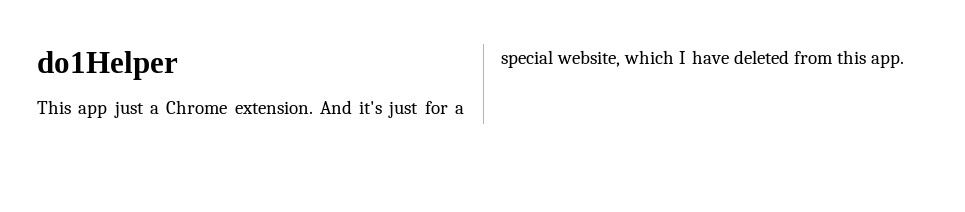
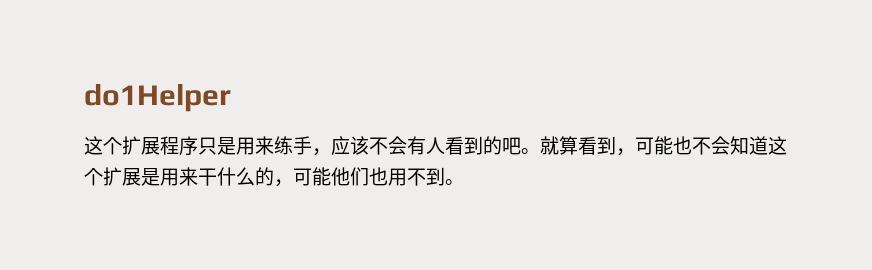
[37,100,465,118] [501,50,905,68] This app just a Chrome extension. And it's just for a special website, which I have deleted from this app. -> [84,136,787,156] [84,167,464,187] 这个扩展程序只是用来练手，应该不会有人看到的吧。就算看到，可能也不会知道这个扩展是用来干什么的，可能他们也用不到。

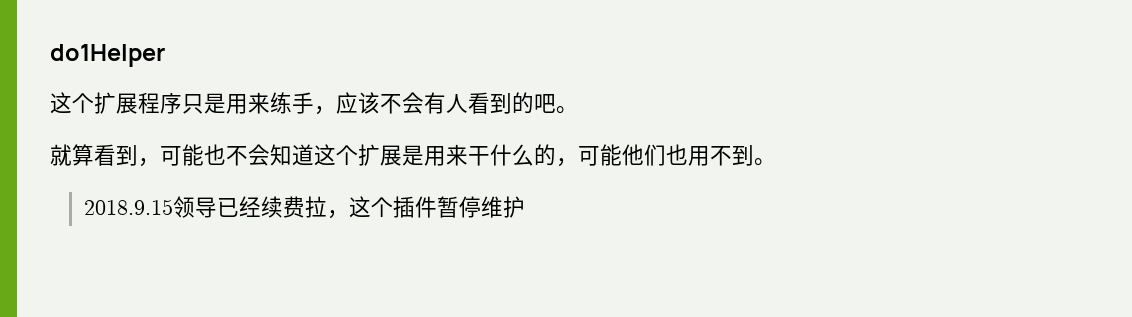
(540, 151) none -> (578, 110) //
(464, 182) none -> [84,196,526,219] // 2018.9.15领导已经续费拉，这个插件暂停维护

